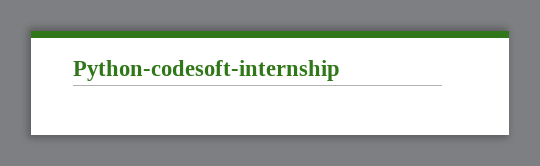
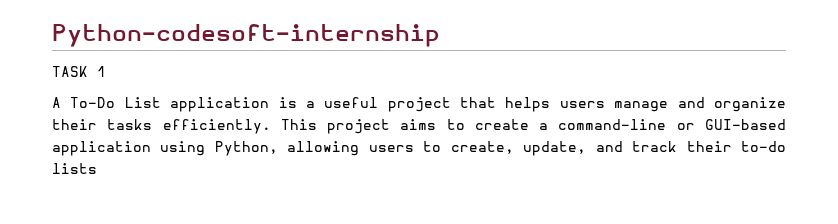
(340, 70) none -> [52,66,106,77] [52,97,786,112] [52,119,786,134] [52,141,787,156] [52,163,97,174] // TASK 1 // A To-Do List application is a useful project that helps users manage and organize their tasks efficiently. This project aims to create a command-line or GUI-based application using Python, allowing users to create, update, and track their to-do lists

